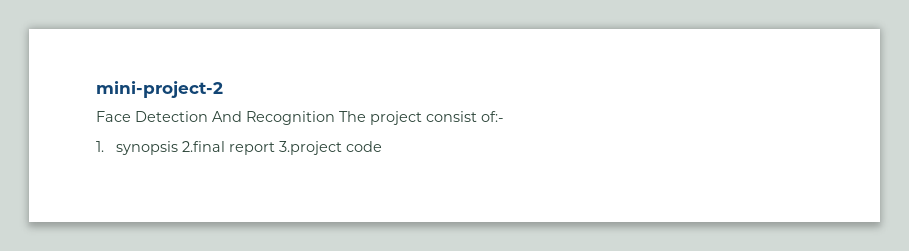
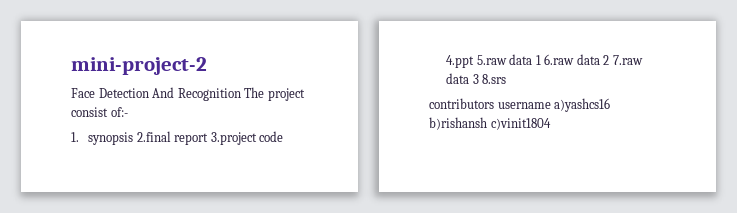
(382, 146) none -> [446,54,643,68] [446,73,507,84] [429,98,611,112] [429,117,551,130] 4.ppt 5.raw data 1 6.raw data 2 7.raw data 3 8.srs // contributors username a)yashcs16 b)rishansh c)vinit1804

